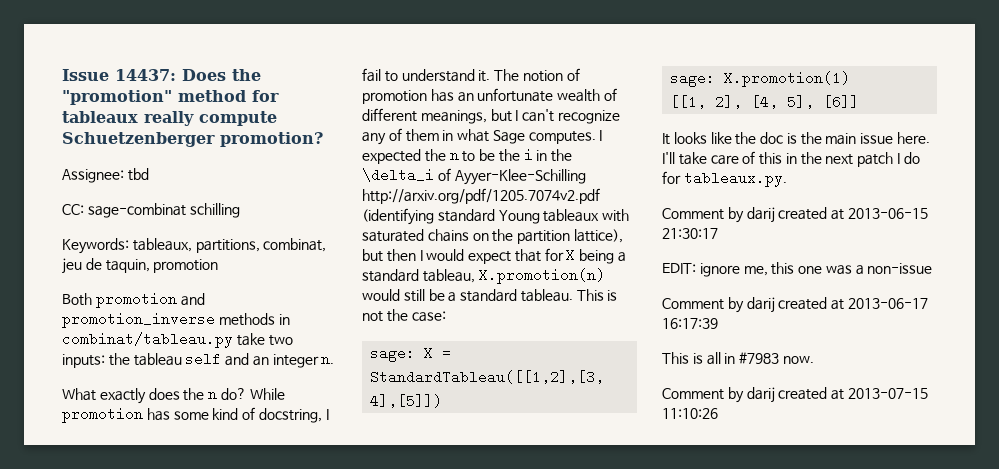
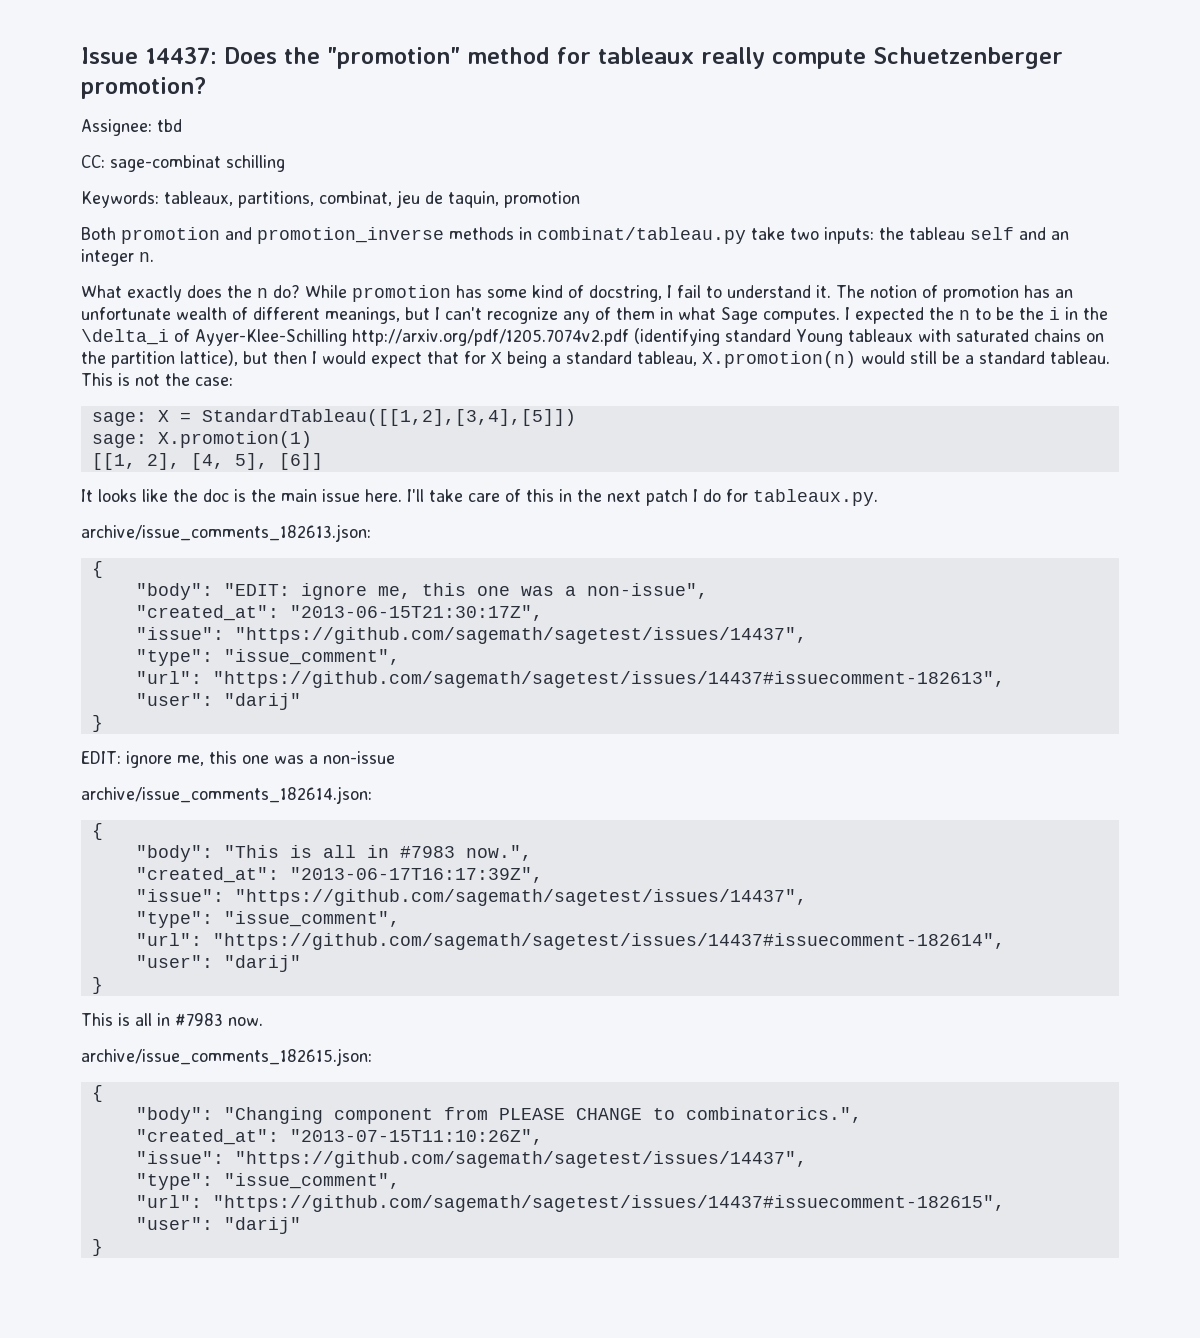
[662,207,928,223] [662,228,718,239] Comment by darij created at 2013-06-15 21:30:17 -> [81,524,371,542] [91,561,103,578] [135,583,708,600] [135,605,543,621] [135,627,807,644] [135,649,400,666] [135,671,1005,688] [135,693,301,710] [91,715,103,732] archive/issue_comments_182613.json: // { // "body": "EDIT: ignore me, this one was a non-issue", // "created_at": "2013-06-15T21:30:17Z", // "issue": "https://github.com/sagemath/sagetest/issues/14437", // "type": "issue_comment", // "url": "https://github.com/sagemath/sagetest/issues/14437#issuecomment-182613", // "user": "darij" // }
[662,297,928,313] [662,318,718,329] Comment by darij created at 2013-06-17 16:17:39 -> [81,786,372,804] [91,823,103,840] [135,845,532,862] [135,867,543,883] [135,889,807,906] [135,911,400,928] [135,933,1005,950] [135,955,301,972] [91,977,103,994] archive/issue_comments_182614.json: // { // "body": "This is all in #7983 now.", // "created_at": "2013-06-17T16:17:39Z", // "issue": "https://github.com/sagemath/sagetest/issues/14437", // "type": "issue_comment", // "url": "https://github.com/sagemath/sagetest/issues/14437#issuecomment-182614", // "user": "darij" // }
[662,387,928,403] [662,408,718,419] Comment by darij created at 2013-07-15 11:10:26 -> [81,1048,372,1066] [91,1085,103,1102] [135,1107,862,1124] [135,1129,543,1145] [135,1151,807,1168] [135,1173,400,1190] [135,1195,1005,1212] [135,1217,301,1234] [91,1239,103,1256] archive/issue_comments_182615.json: // { // "body": "Changing component from PLEASE CHANGE to combinatorics.", // "created_at": "2013-07-15T11:10:26Z", // "issue": "https://github.com/sagemath/sagetest/issues/14437", // "type": "issue_comment", // "url": "https://github.com/sagemath/sagetest/issues/14437#issuecomment-182615", // "user": "darij" // }

